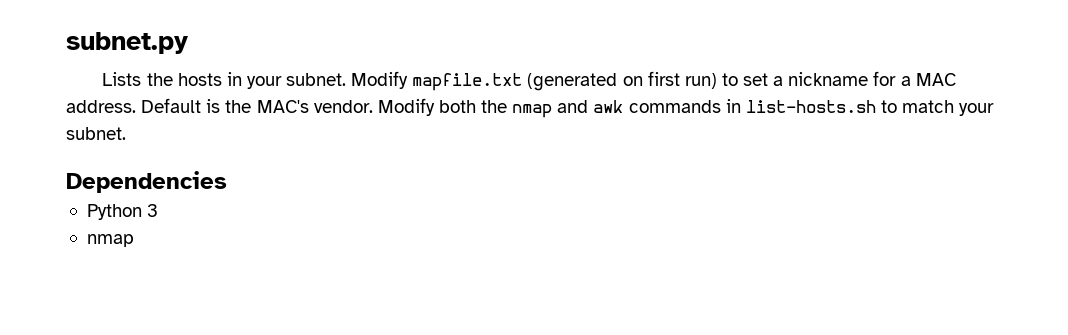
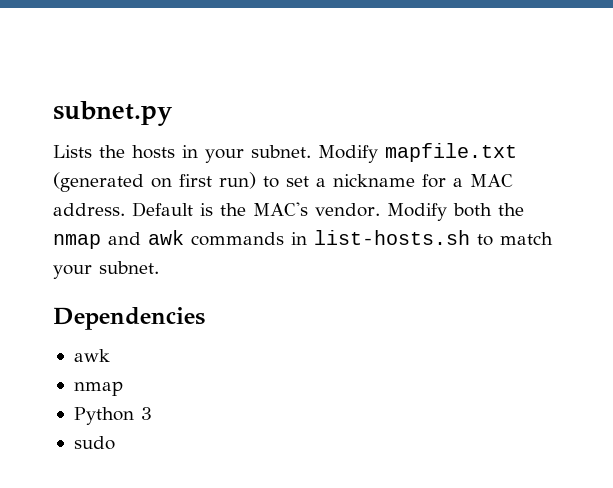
(227, 182) none -> [73,349,110,362] [73,381,123,396] // awk // nmap
[86,234,134,247] nmap -> [73,436,115,450] sudo

